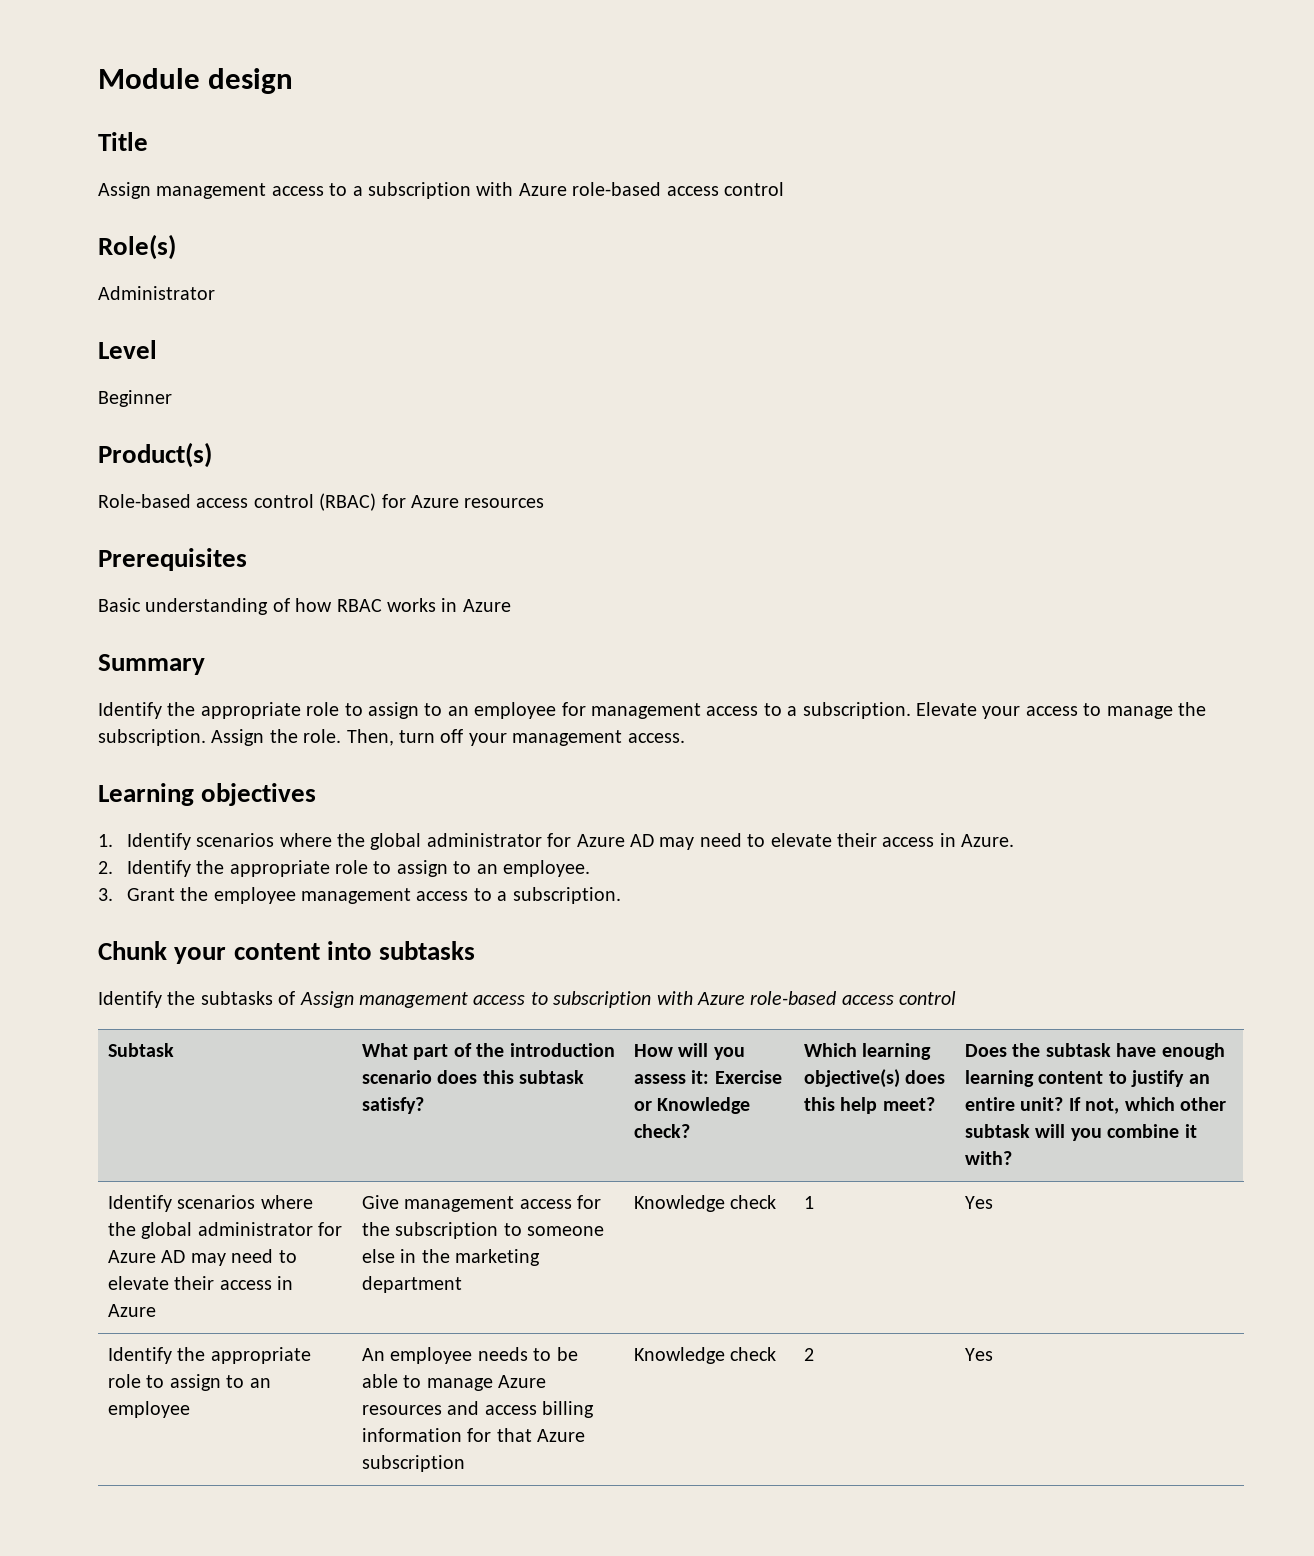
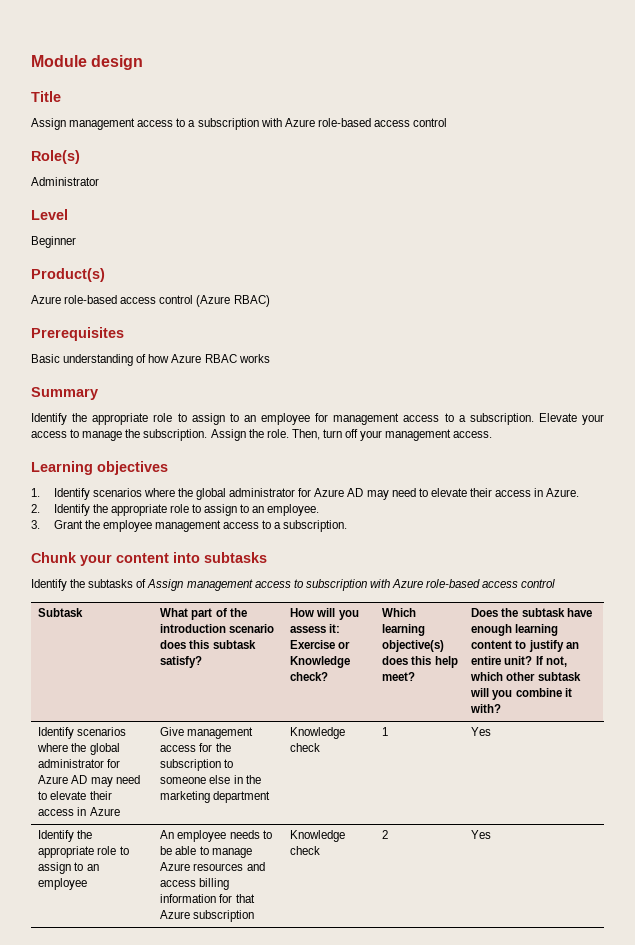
[98,493,545,511] Role-based access control (RBAC) for Azure resources -> [31,295,270,307] Azure role-based access control (Azure RBAC)
(333, 605) none -> [171,354,202,363] Azure
[441,598,511,612] in Azure -> (270, 358) none

